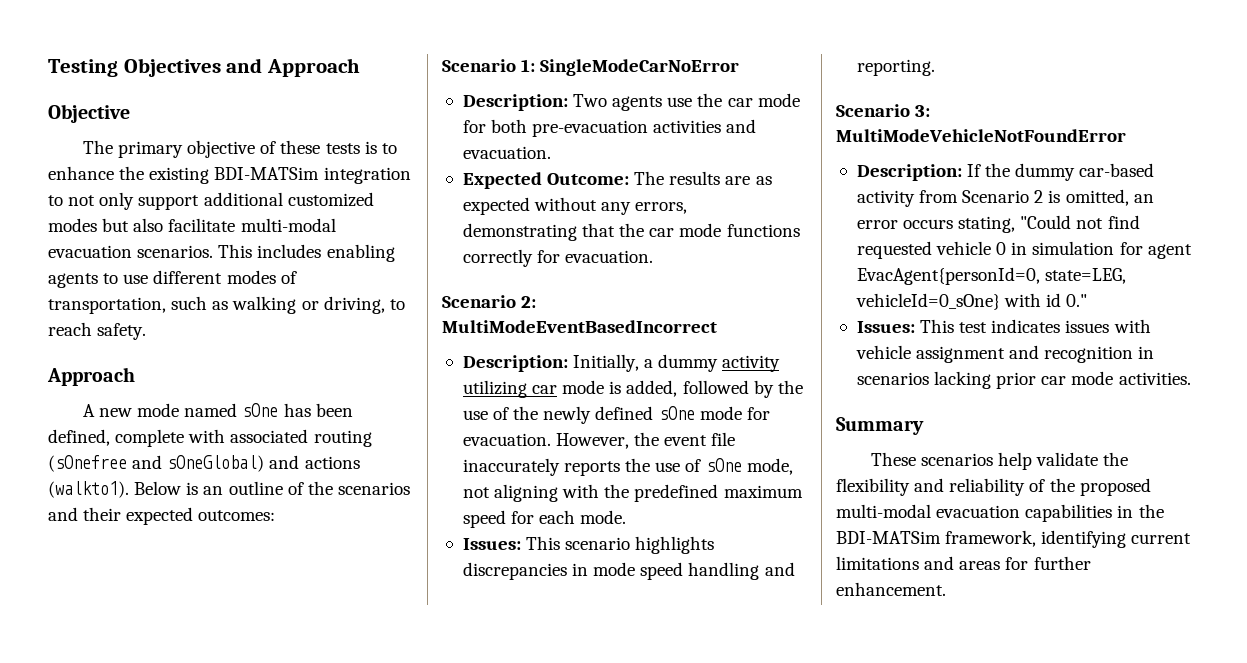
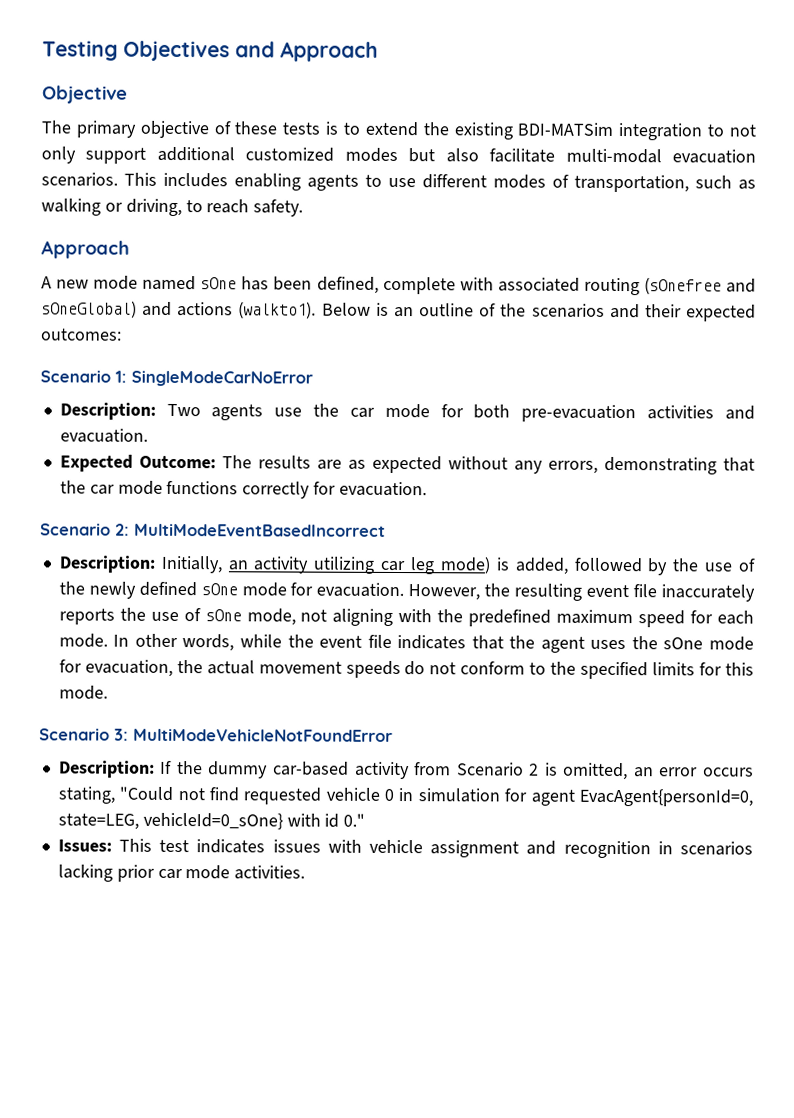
[48,166,114,180] enhance -> [364,121,418,137] extend
[644,354,719,372] a dummy -> [227,560,248,571] an
[562,380,605,394] mode -> [410,556,491,575] leg mode)
(660, 439) none -> [514,583,583,601] resulting
[462,536,715,554] [462,562,795,580] [856,59,935,76] // Issues: This scenario highlights discrepancies in mode speed handling and reporting. -> [113,633,754,653] [58,659,754,680] [58,685,108,700] In other words, while the event file indicates that the agent uses the sOne mode for evacuation, the actual movement speeds do not conform to the specified limits for this mode.
[836,417,924,435] [870,452,1129,470] [836,478,1151,496] [836,504,1164,522] [836,530,1192,548] [836,556,1091,570] [836,582,946,596] // Summary // These scenarios help validate the flexibility and reliability of the proposed multi-modal evacuation capabilities in the BDI-MATSim framework, identifying current limitations and areas for further enhancement. -> (306, 872) none

